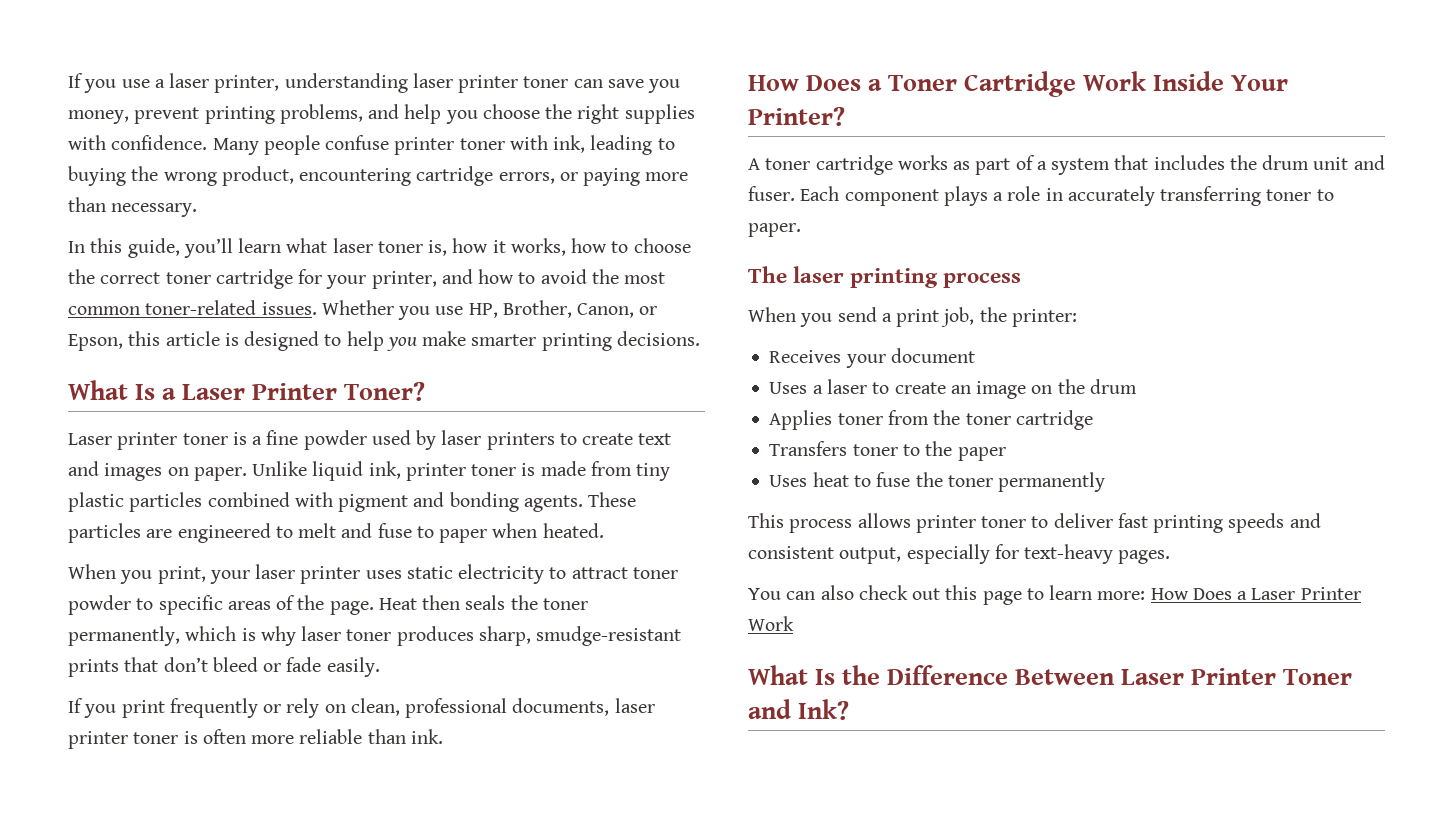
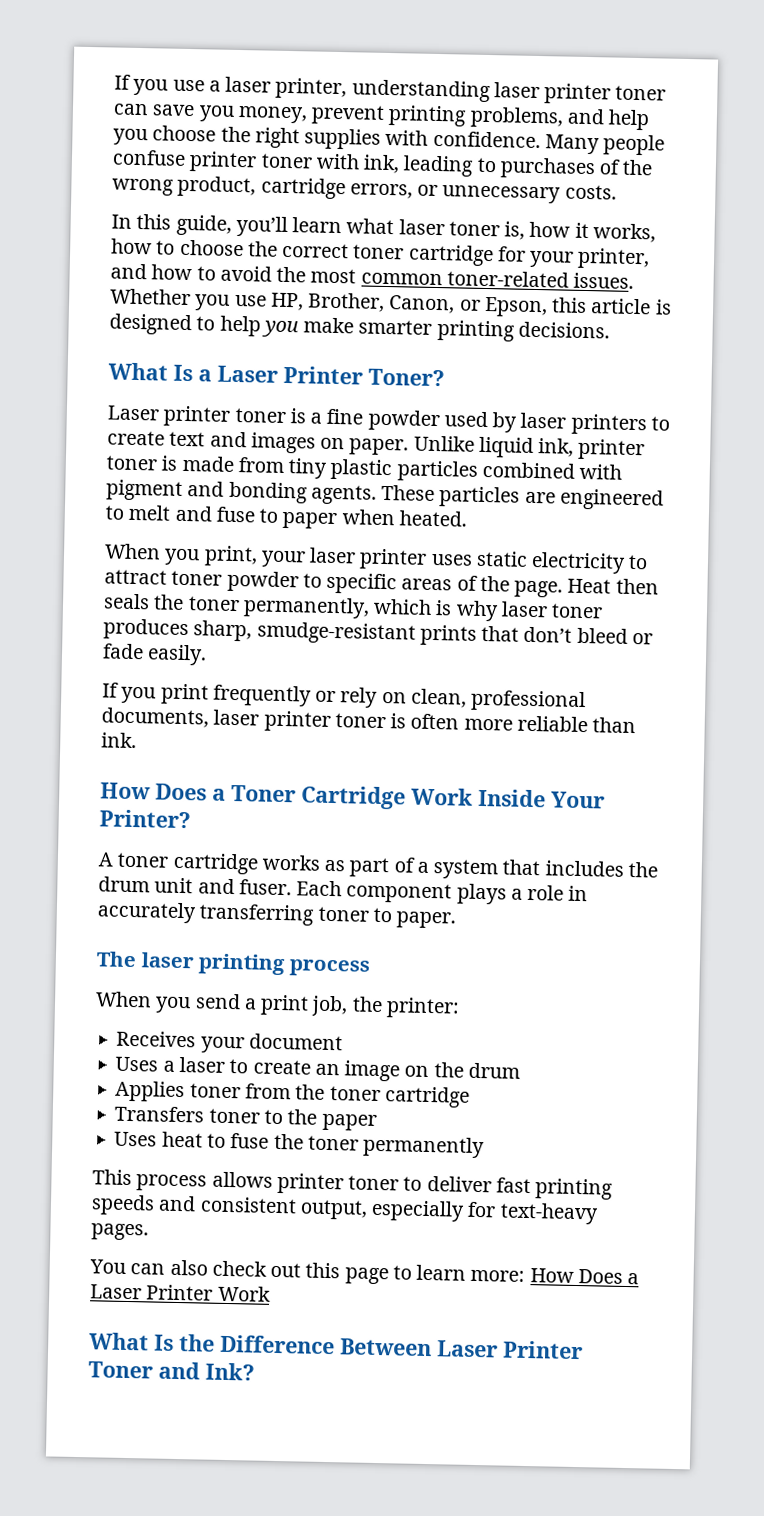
[68,166,126,186] buying -> [499,157,622,180] purchases of
[299,168,412,186] encountering -> (257, 186) none
[583,168,689,186] [68,197,198,217] paying more than necessary. -> [442,184,617,204] unnecessary costs.

